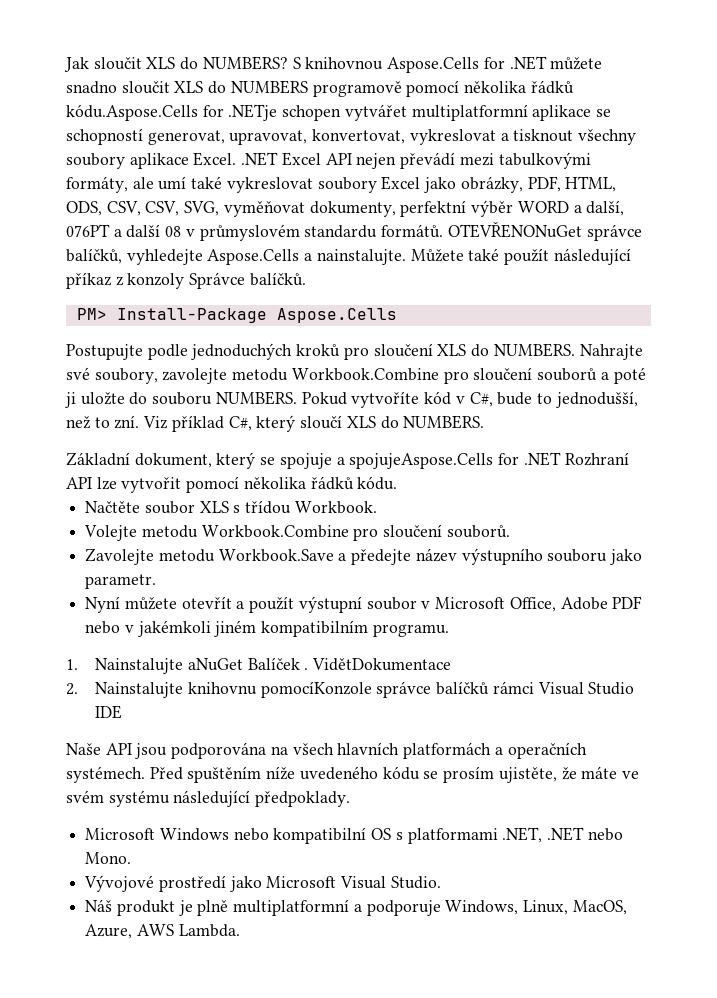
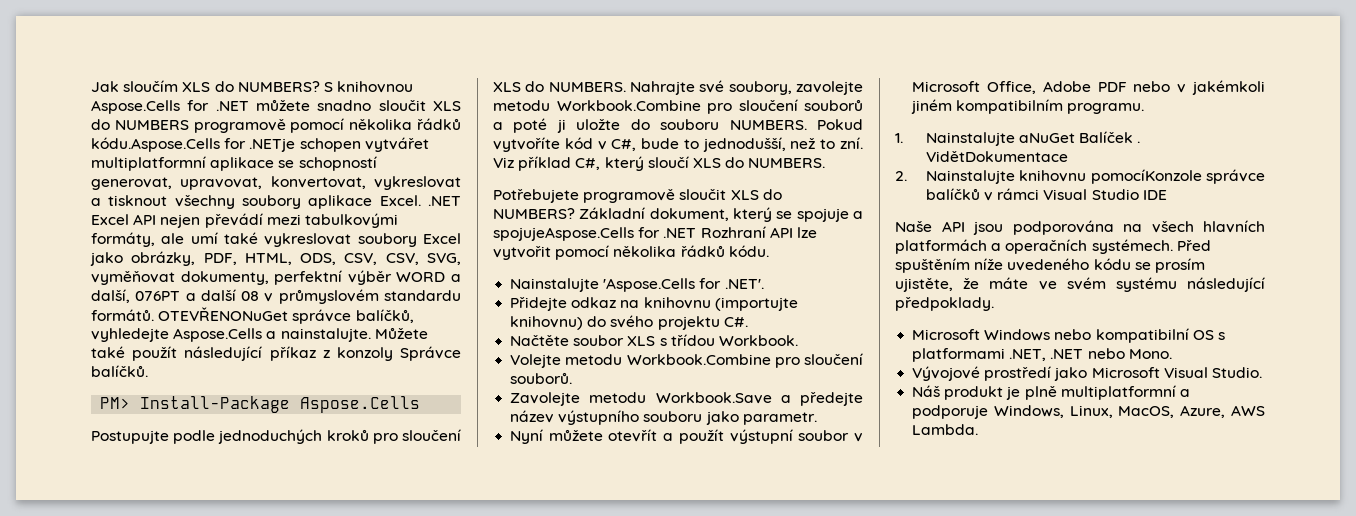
[93,57,142,70] sloučit -> [123,80,179,92] sloučím
(485, 422) none -> [493,189,782,203] [493,208,575,219] Potřebujete programově sloučit XLS do NUMBERS?
(398, 483) none -> [510,278,764,292] [510,297,798,311] [510,315,748,330] // Nainstalujte 'Aspose.Cells for .NET'. // Přidejte odkaz na knihovnu (importujte knihovnu) do svého projektu C#.
(490, 688) none -> [983,192,993,201] v

